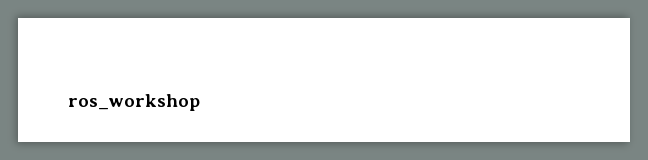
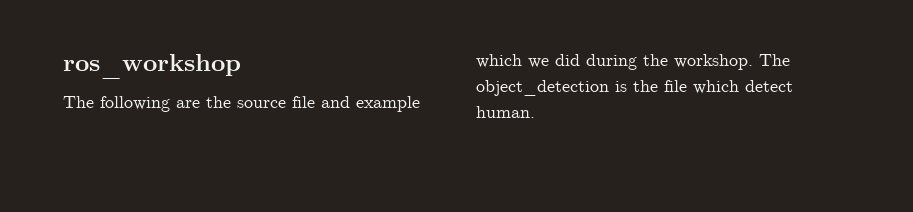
(200, 102) none -> [63,96,420,112] [476,54,790,70] [476,80,793,96] [476,106,535,118] // The following are the source file and example which we did during the workshop. The object_detection is the file which detect human.

